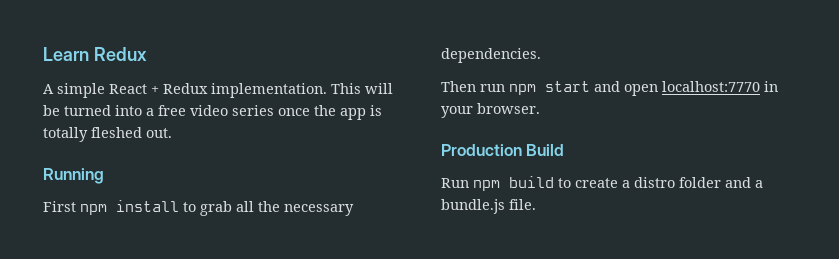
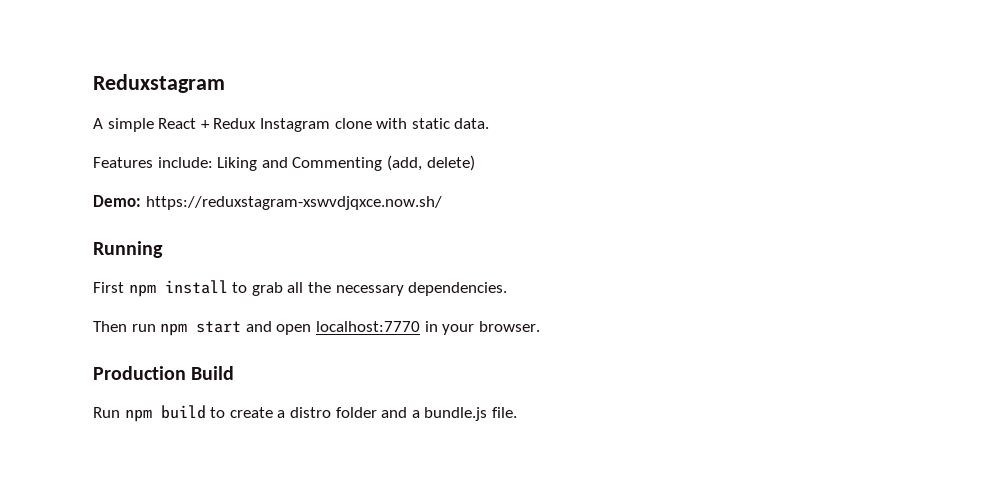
[43,47,147,61] Learn Redux -> [93,74,225,93] Reduxstagram
[211,83,393,98] [43,105,382,120] [43,127,172,142] implementation. This will be turned into a free video series once the app is totally fleshed out. -> [259,118,490,132] [93,155,475,171] [93,195,442,210] Instagram clone with static data. // Features include: Liking and Commenting (add, delete) // Demo: https://reduxstagram-xswvdjqxce.now.sh/

